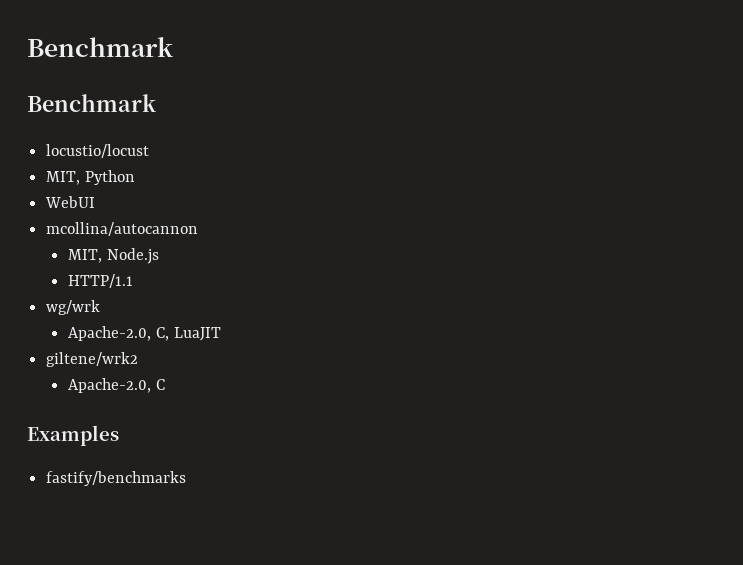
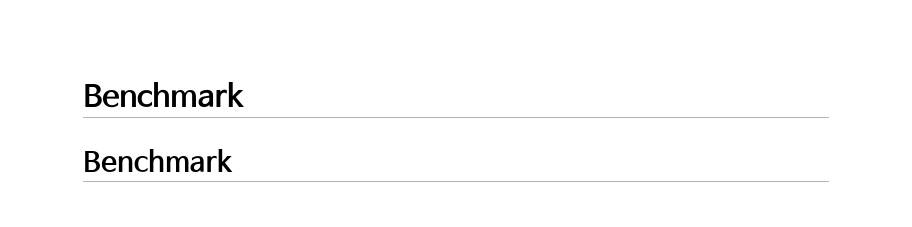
[46,144,150,158] [46,170,135,185] [45,196,96,208] [46,222,199,236] [68,248,159,264] [68,274,134,288] [46,300,101,315] [68,326,221,341] [46,352,139,367] [68,378,165,393] [27,425,119,446] [46,471,187,486] // locustio/locust // MIT, Python // WebUI // mcollina/autocannon // MIT, Node.js // HTTP/1.1 // wg/wrk // Apache-2.0, C, LuaJIT // giltene/wrk2 // Apache-2.0, C // Examples // fastify/benchmarks -> (233, 160) none

